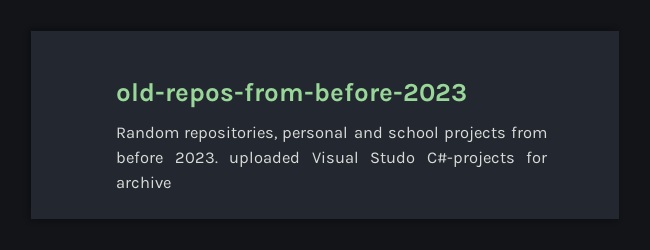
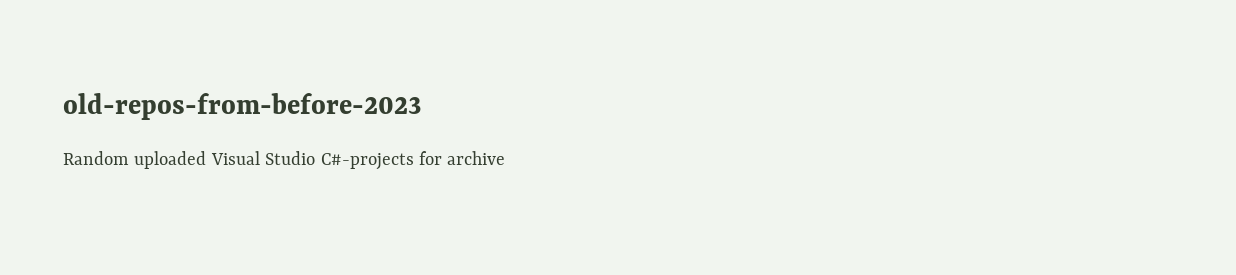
[184,126,547,143] [116,151,218,164] repositories, personal and school projects from before 2023. -> (129, 158) none
[370,151,415,164] Studo -> [265,151,316,165] Studio

